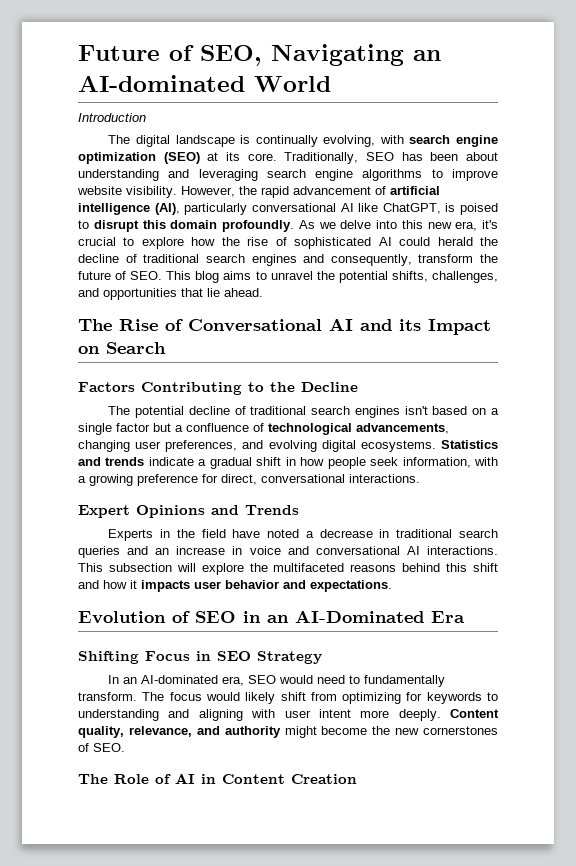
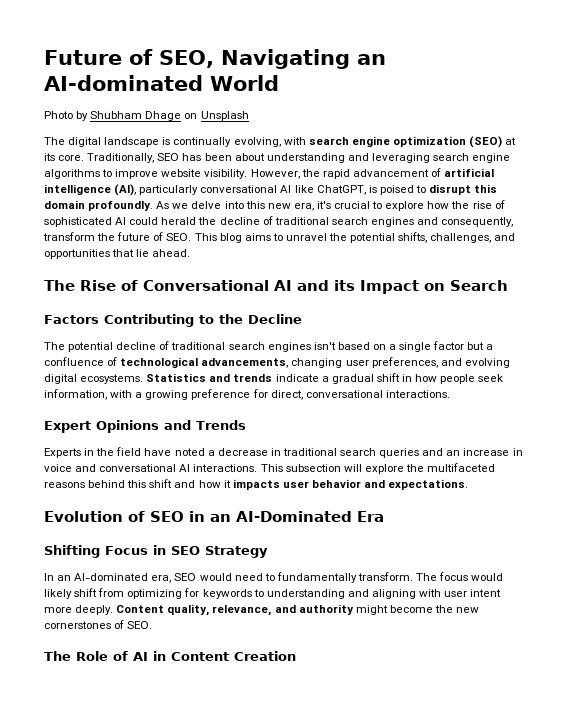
[78,113,146,122] Introduction -> [44,111,249,121] Photo by Shubham Dhage on Unsplash

